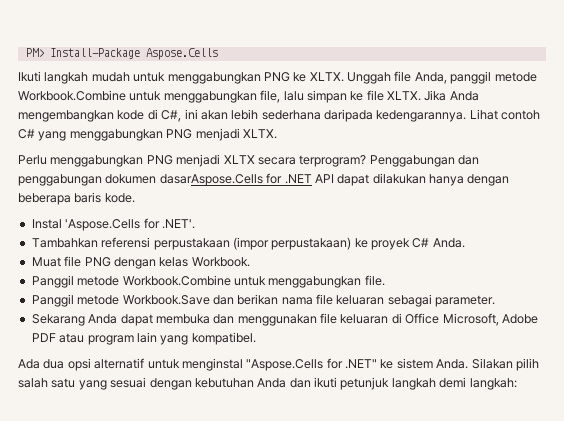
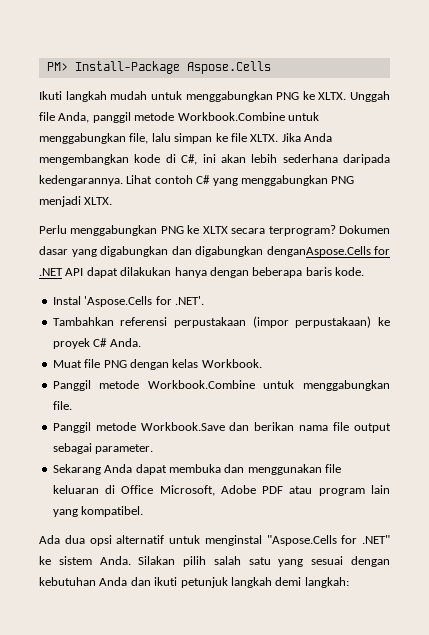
[176,154,221,167] menjadi -> [187,225,200,234] ke
[369,155,479,167] [18,174,263,186] Penggabungan dan penggabungan dokumen dasarAspose.Cells -> [339,225,390,234] [39,246,371,257] Dokumen dasar yang digabungkan dan digabungkan denganAspose.Cells
[336,295,385,305] keluaran -> [354,423,392,433] output

